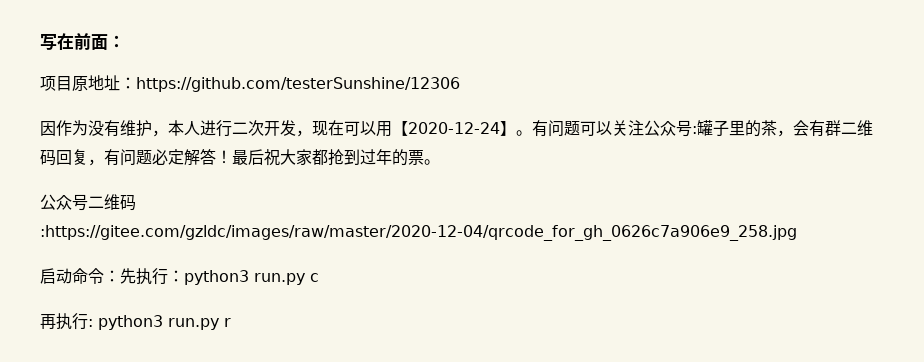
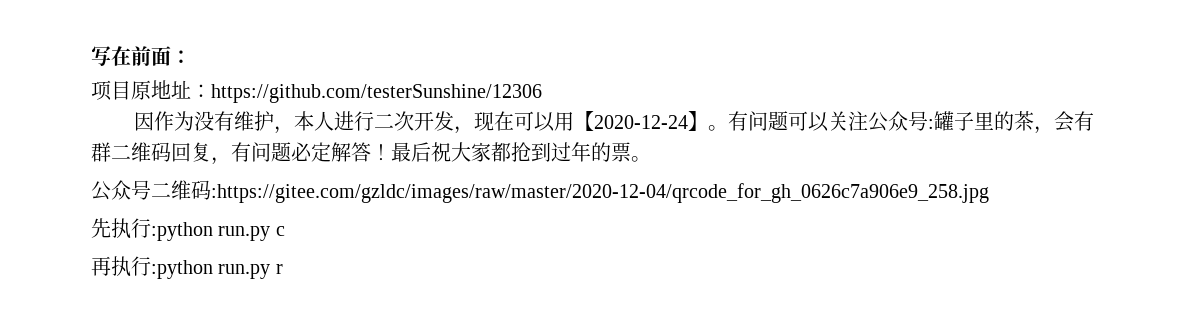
[40,268,249,285] 启动命令：先执行：python3 -> [91,218,213,241] 先执行:python
[88,315,163,330] : python3 -> [151,260,213,279] :python

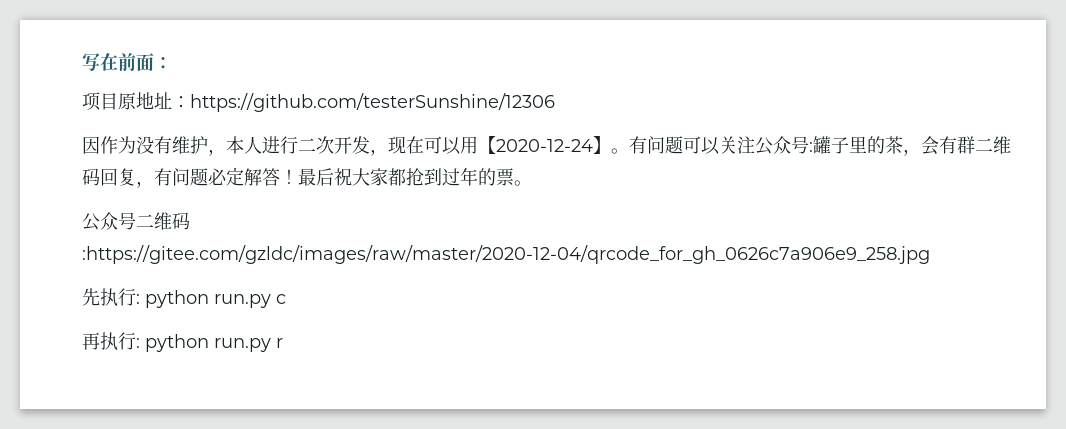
[151,222,213,241] :python -> [136,290,209,308] : python
[151,260,213,279] :python -> [136,334,209,352] : python

